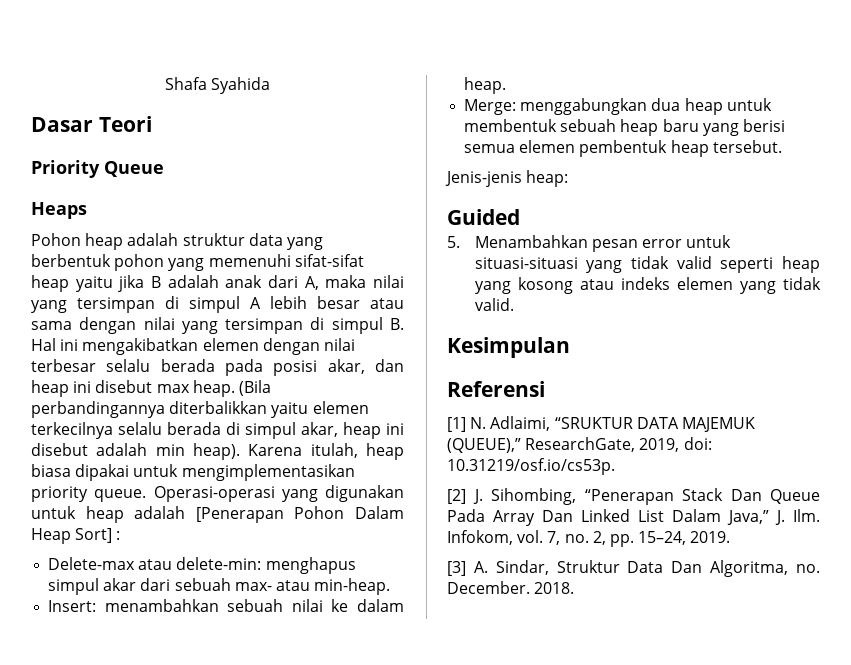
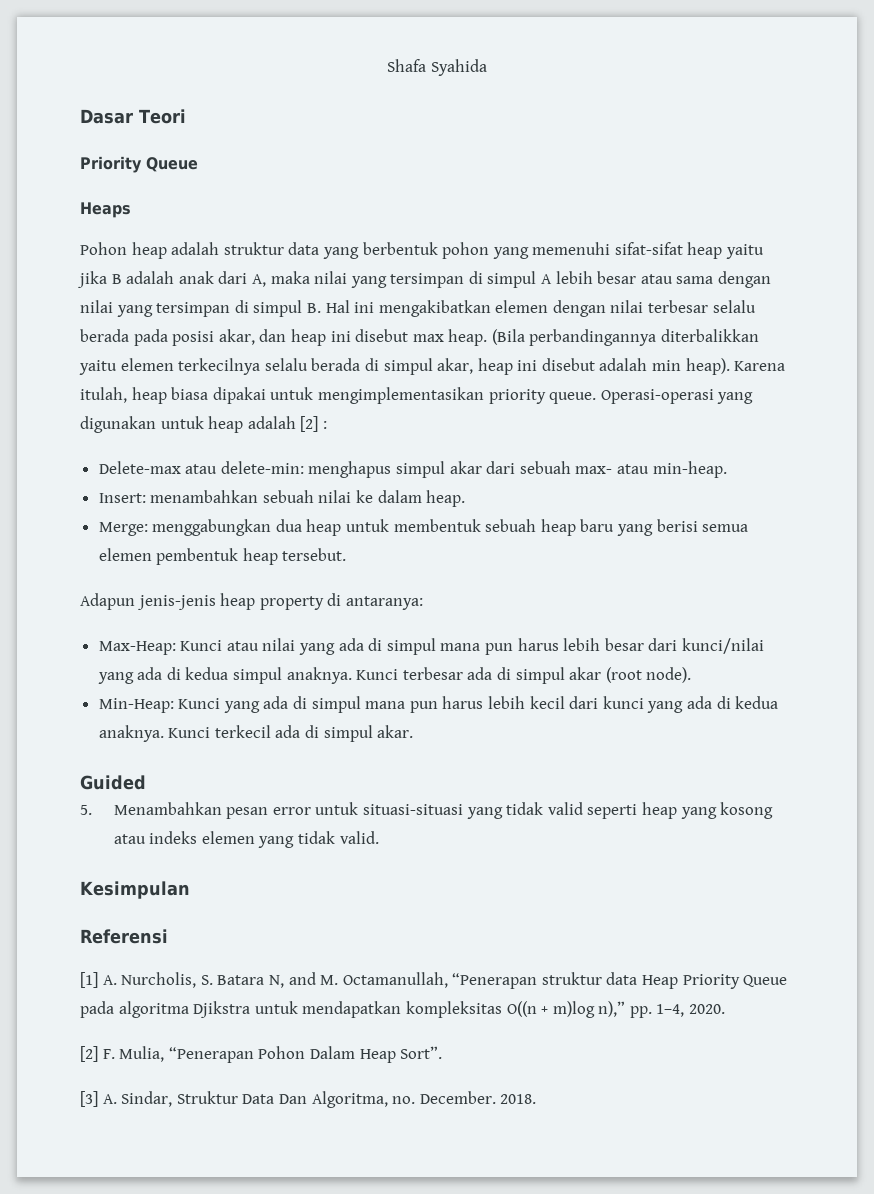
[195,506,404,523] [31,528,113,544] [Penerapan Pohon Dalam Heap Sort] -> [300,416,319,432] [2]
[445,170,569,187] Jenis-jenis heap: -> [80,593,423,610] [98,638,764,655] [97,667,692,684] [98,696,779,713] [98,725,414,742] Adapun jenis-jenis heap property di antaranya: // Max-Heap: Kunci atau nilai yang ada di simpul mana pun harus lebih besar dari kunci/nilai yang ada di kedua simpul anaknya. Kunci terbesar ada di simpul akar (root node). // Min-Heap: Kunci yang ada di simpul mana pun harus lebih kecil dari kunci yang ada di kedua anaknya. Kunci terkecil ada di simpul akar.
[470,416,755,432] [447,437,712,453] [447,458,615,475] [447,488,820,505] [447,509,820,526] [447,530,731,547] N. Adlaimi, “SRUKTUR DATA MAJEMUK (QUEUE),” ResearchGate, 2019, doi: 10.31219/osf.io/cs53p. // [2] J. Sihombing, “Penerapan Stack Dan Queue Pada Array Dan Linked List Dalam Java,” J. Ilm. Infokom, vol. 7, no. 2, pp. 15–24, 2019. -> [102,972,788,989] [80,1001,726,1018] [80,1046,443,1063] A. Nurcholis, S. Batara N, and M. Octamanullah, “Penerapan struktur data Heap Priority Queue pada algoritma Djikstra untuk mendapatkan kompleksitas O((n + m)log n),” pp. 1–4, 2020. // [2] F. Mulia, “Penerapan Pohon Dalam Heap Sort”.

